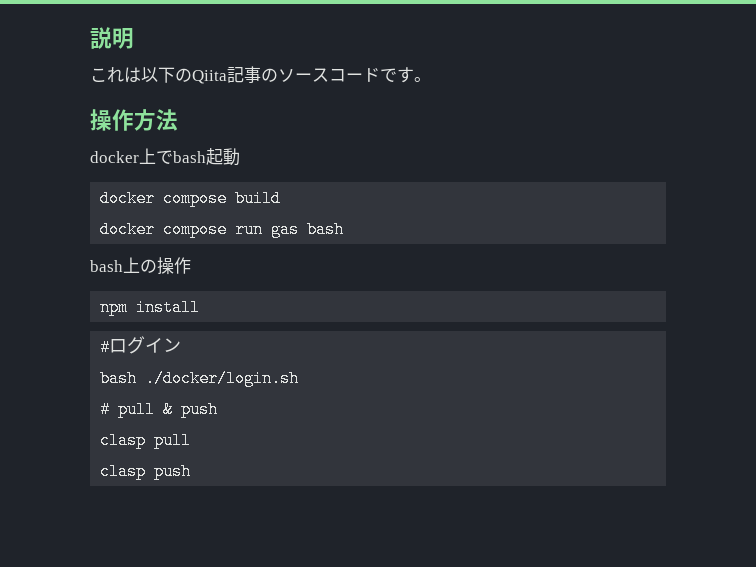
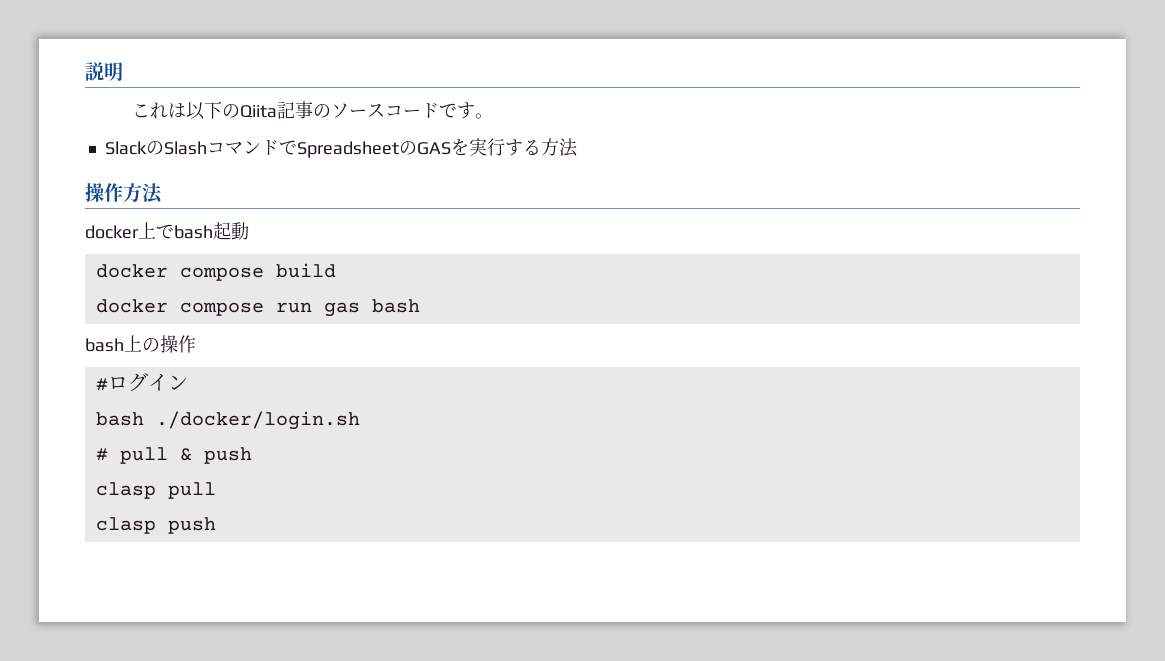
(431, 79) none -> [104,138,578,158] // SlackのSlashコマンドでSpreadsheetのGASを実行する方法
[100,299,201,316] // npm install -> (196, 344) none

